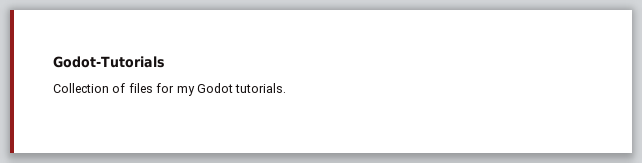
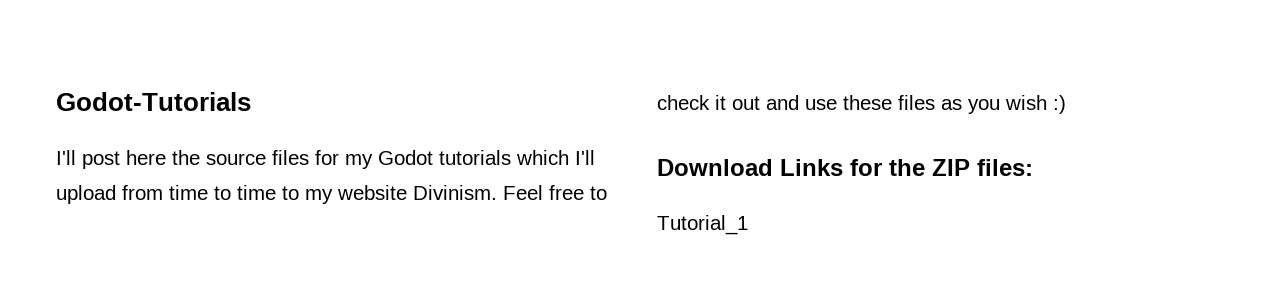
[53,83,287,96] Collection of files for my Godot tutorials. -> [56,150,595,169] [56,185,607,204] [657,95,1066,114] [657,159,1033,176] [657,215,748,235] I'll post here the source files for my Godot tutorials which I'll upload from time to time to my website Divinism. Feel free to check it out and use these files as you wish :) // Download Links for the ZIP files: // Tutorial_1

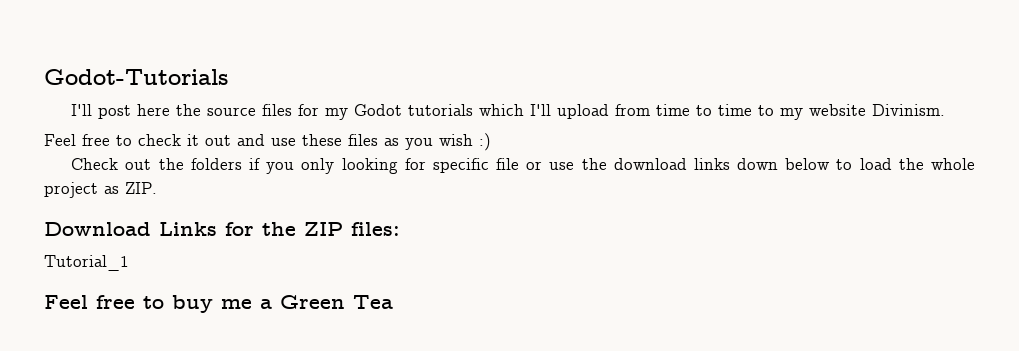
(497, 192) none -> (946, 110) //
(1066, 104) none -> [71,158,976,174] [44,182,157,198] // Check out the folders if you only looking for specific file or use the download links down below to load the whole project as ZIP.
(748, 225) none -> [44,295,393,313] // Feel free to buy me a Green Tea

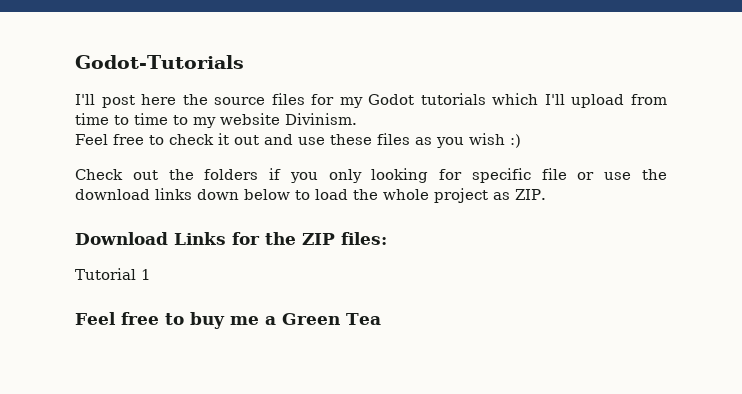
[44,255,129,271] Tutorial_1 -> [75,268,151,280] Tutorial 1

